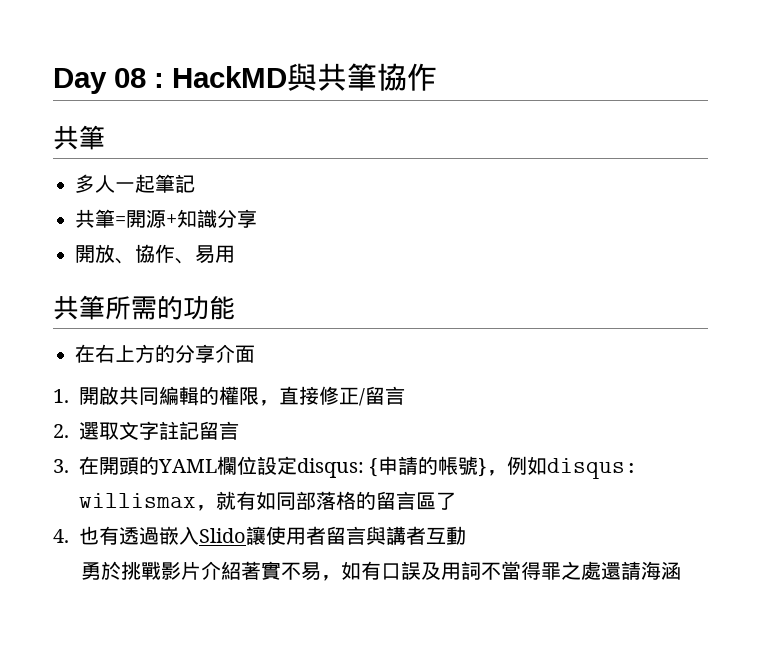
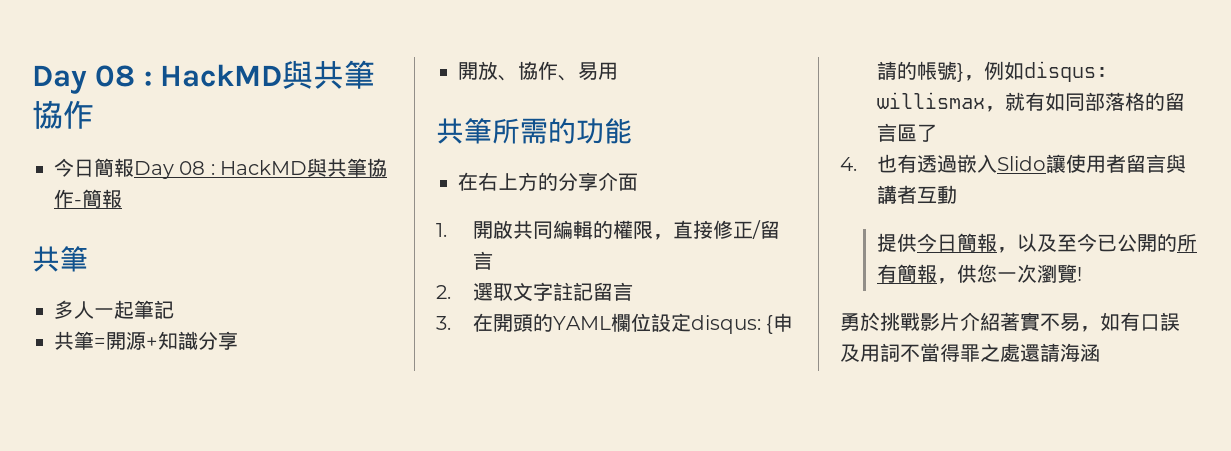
[53,63,437,94] Day 08 : HackMD與共筆協作 -> [32,60,376,94] [32,100,94,129] [54,158,388,179] [54,189,122,208] Day 08 : HackMD與共筆協作 // 今日簡報Day 08 : HackMD與共筆協作-簡報
(466, 535) none -> [876,233,1197,253] [876,264,1082,284] // 提供今日簡報，以及至今已公開的所有簡報，供您一次瀏覽!

